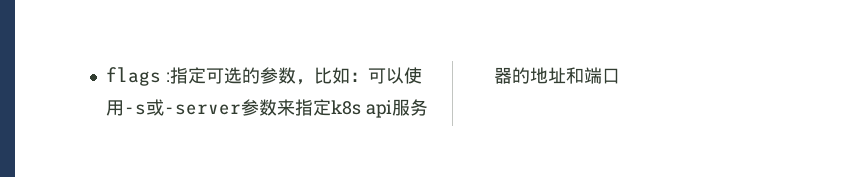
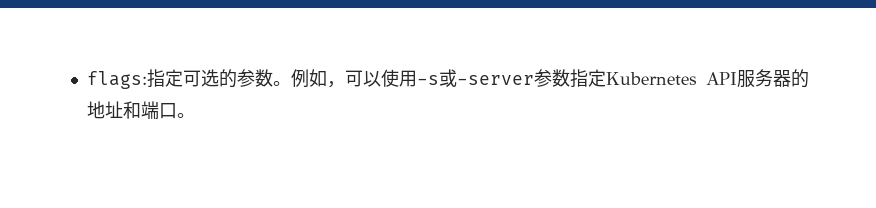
[105,67,170,86] flags : -> [86,71,147,89] flags:
[295,67,368,85] ，比如： -> [272,69,345,88] 。例如，
[276,99,392,118] 来指定k8s api -> [569,69,737,88] 指定Kubernetes API
(620, 76) none -> [176,113,195,118] 。

